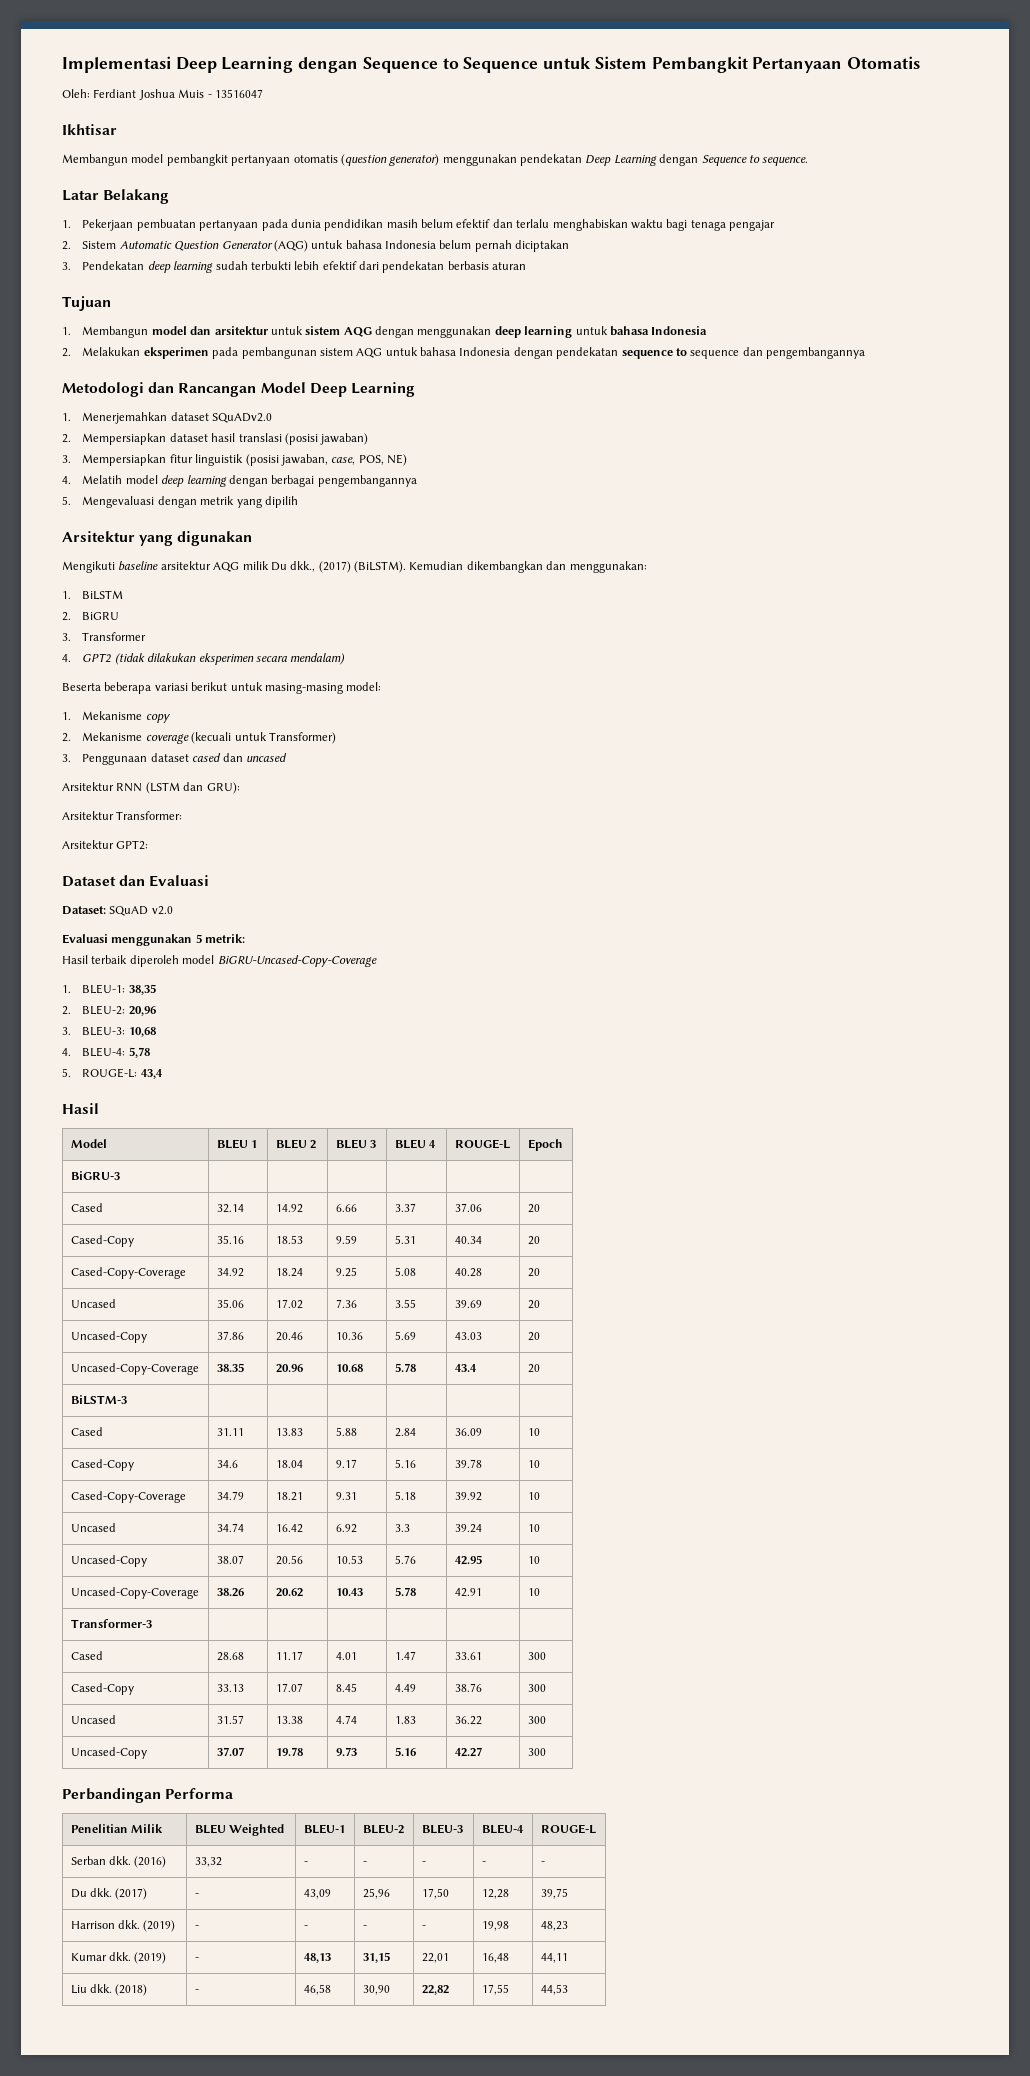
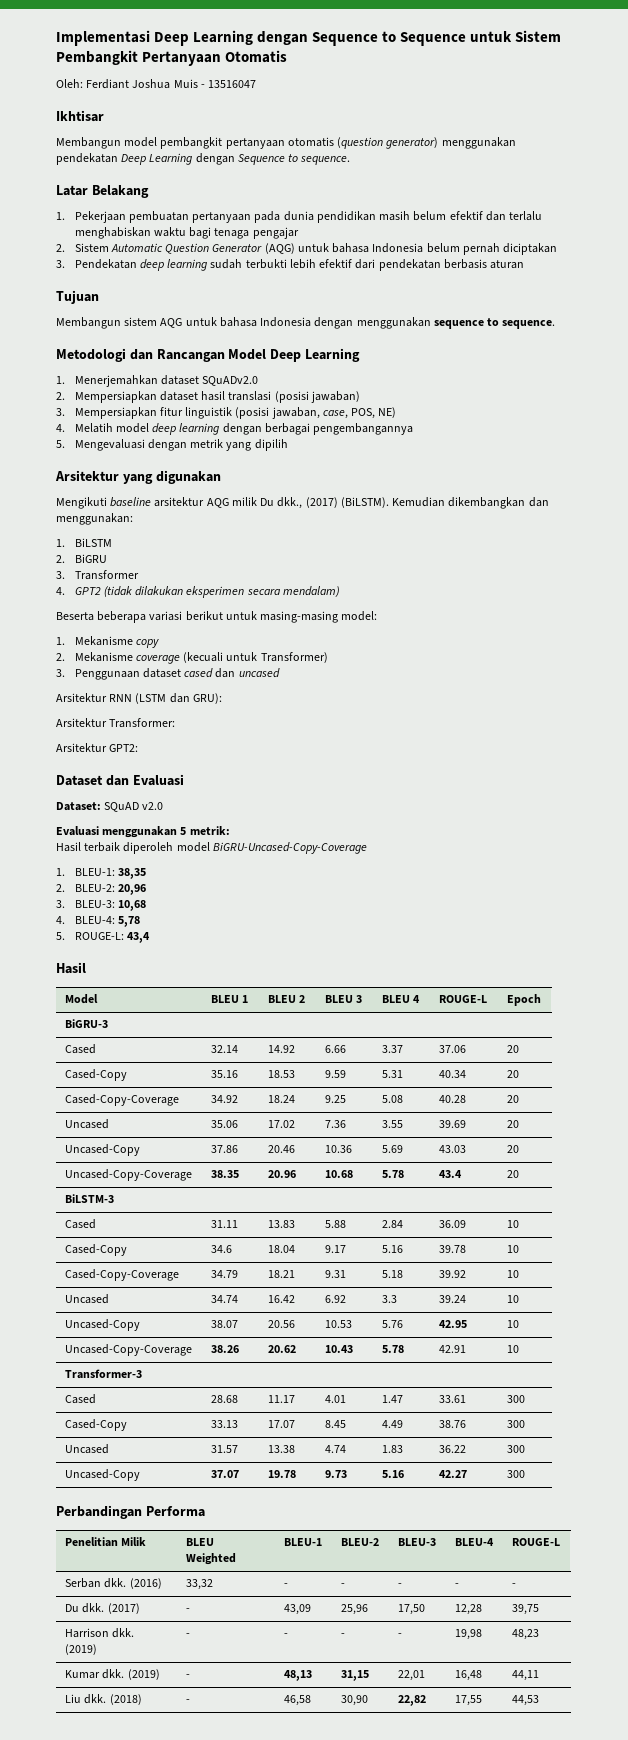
[62,326,708,338] [62,347,317,359] 1. Membangun model dan arsitektur untuk sistem AQG dengan menggunakan deep learning untuk bahasa Indonesia // 2. Melakukan eksperimen pada pembangunan -> [56,317,121,329] Membangun
[556,347,619,359] pendekatan -> [356,317,431,329] menggunakan
[690,347,866,359] sequence dan pengembangannya -> [502,320,556,329] sequence.

